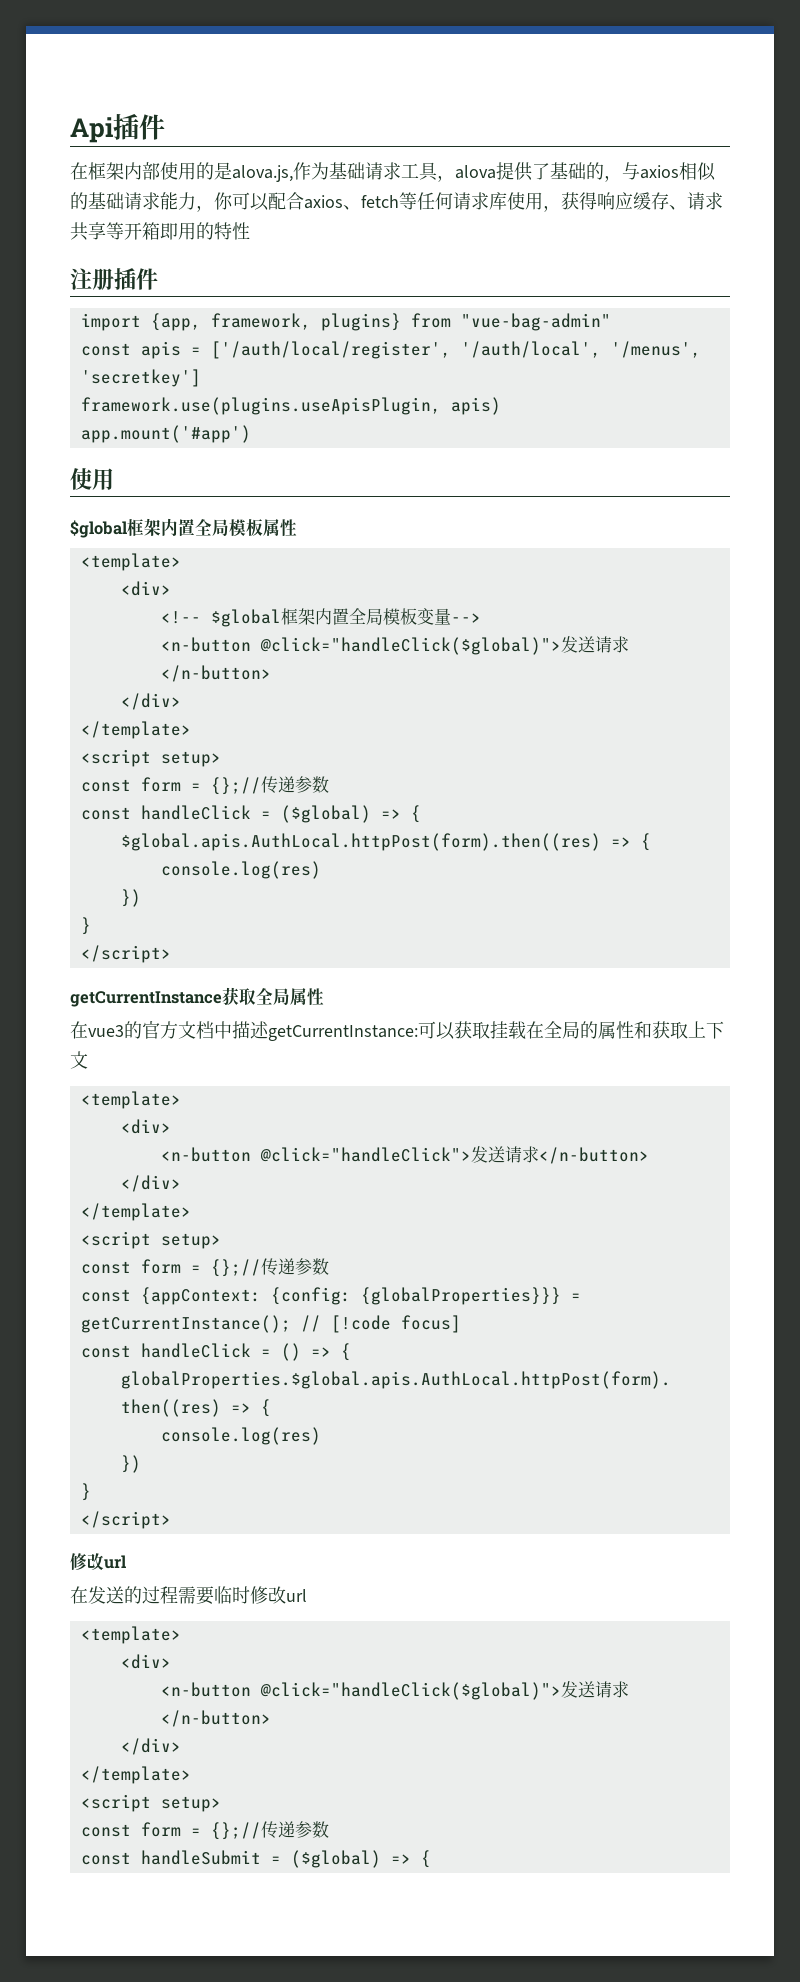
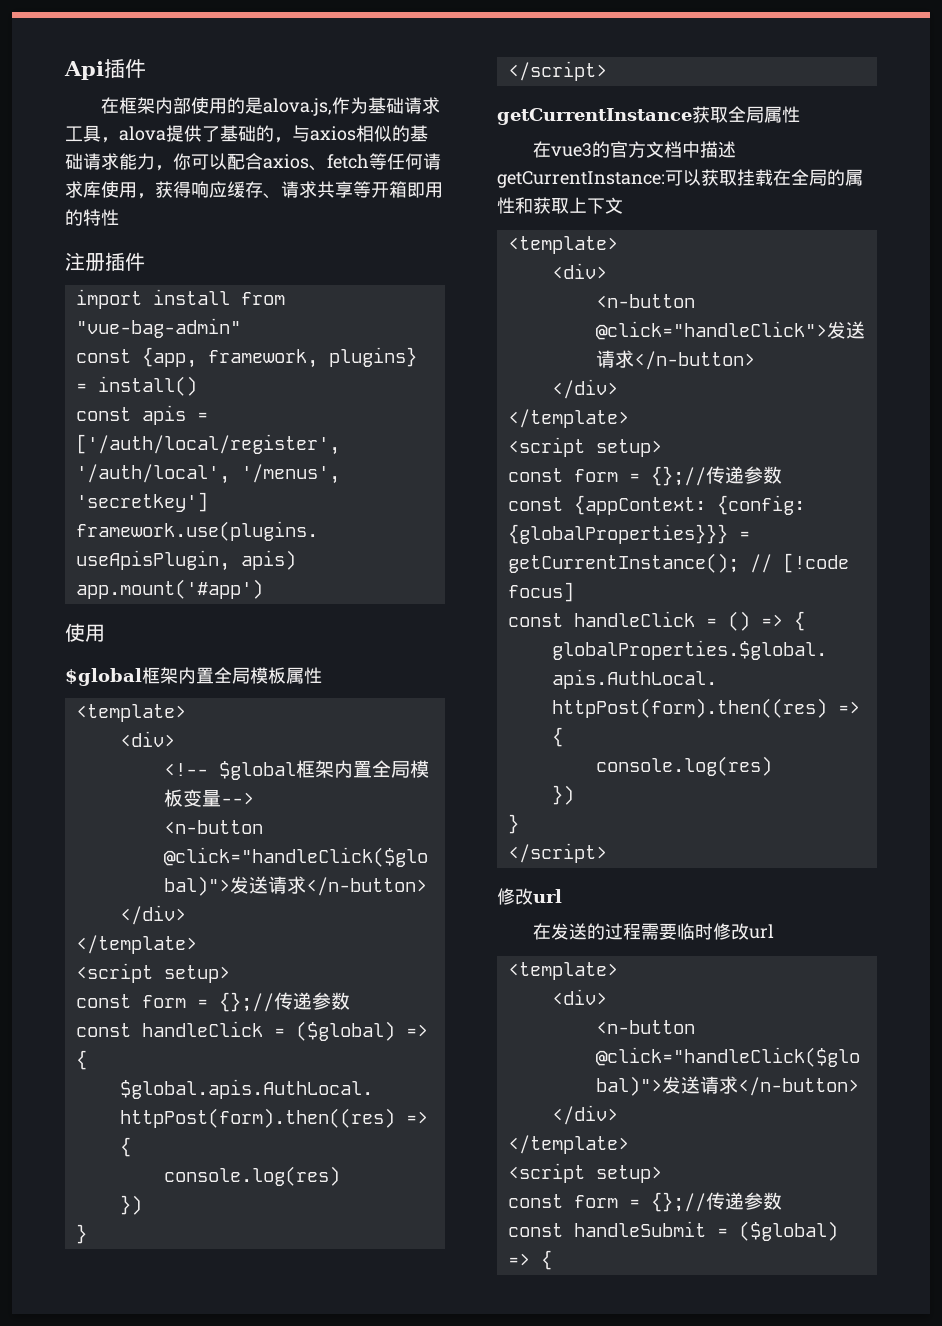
(141, 322) none -> [152,289,285,305] [75,318,241,338] [75,349,131,363] install from "vue-bag-admin" // const
[410,313,611,331] from "vue-bag-admin" -> [75,376,197,396] = install()

